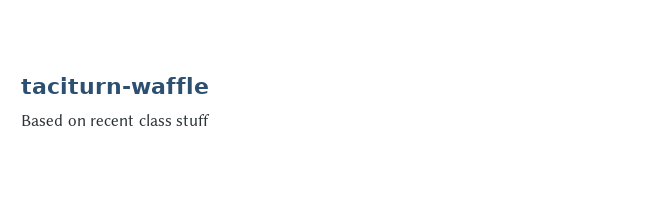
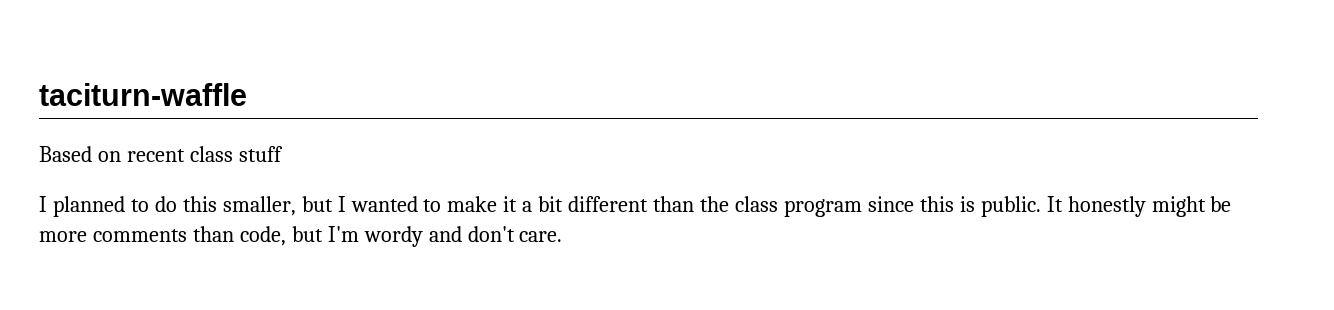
(211, 120) none -> [39,196,1232,217] [39,226,563,247] // I planned to do this smaller, but I wanted to make it a bit different than the class program since this is public. It honestly might be more comments than code, but I'm wordy and don't care.

